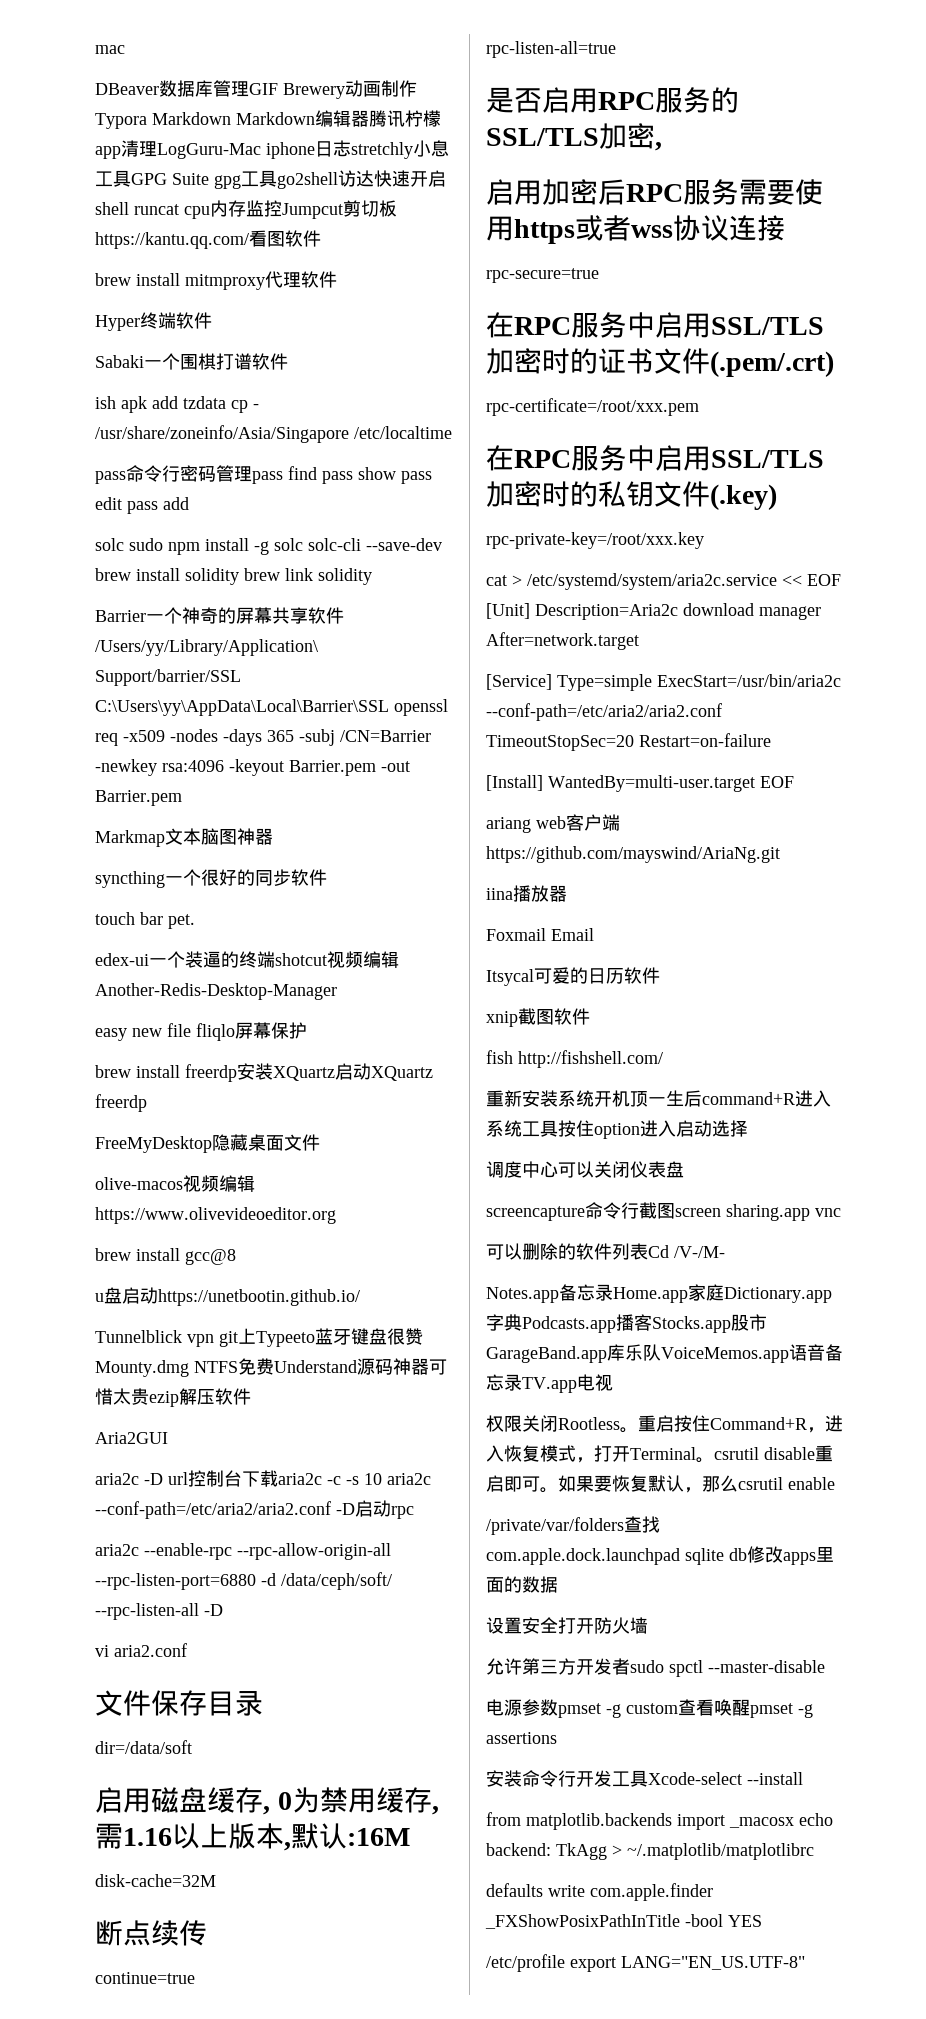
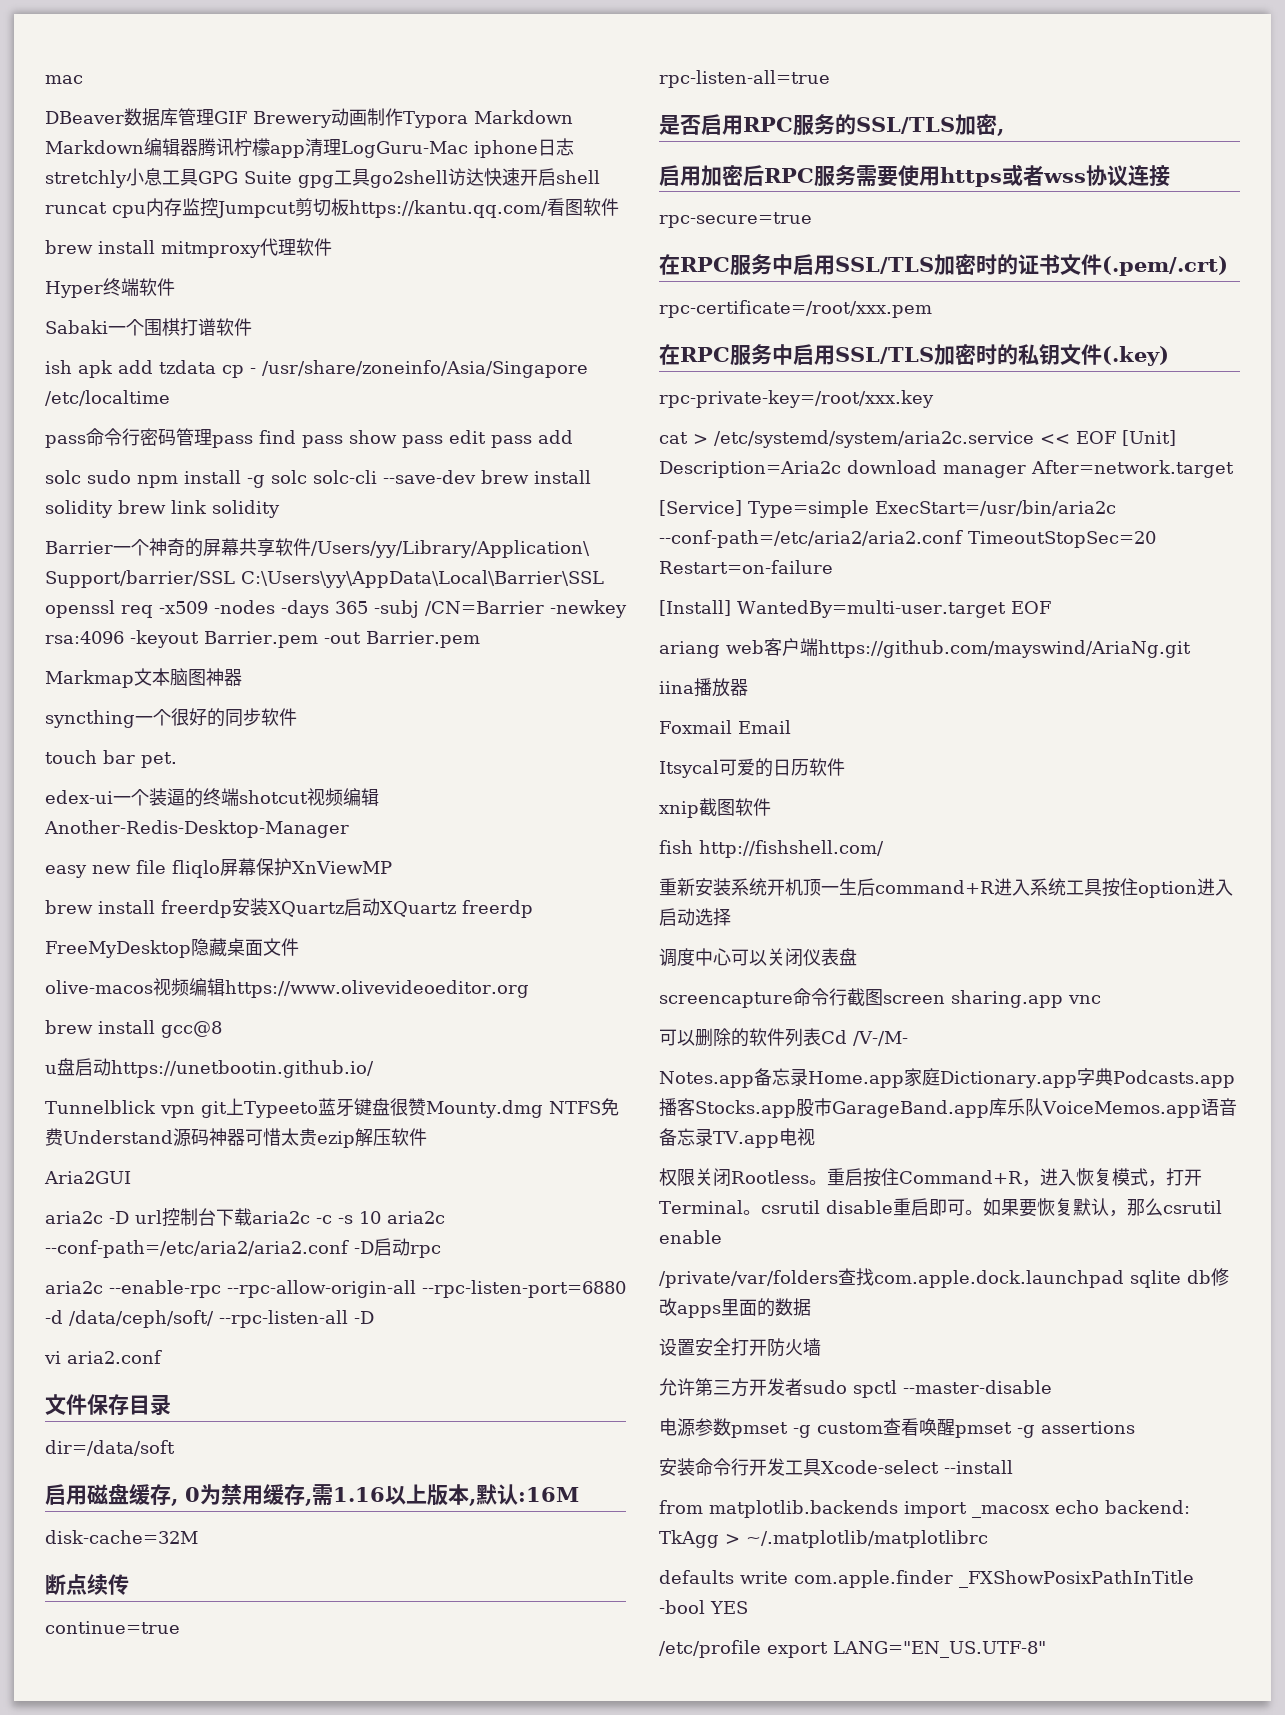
(307, 1030) none -> [292,861,392,874] XnViewMP

